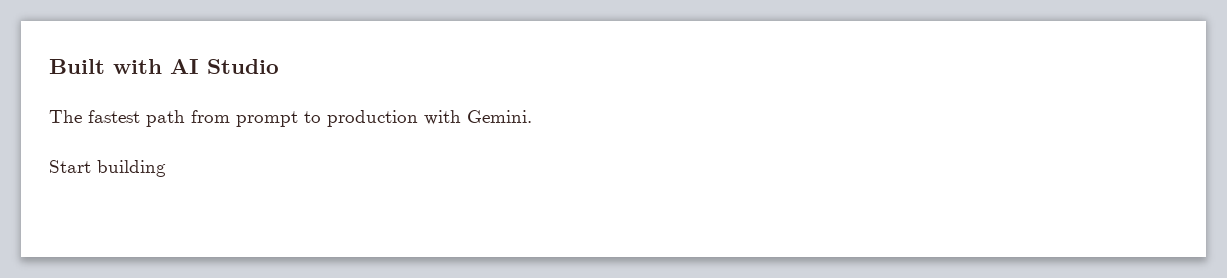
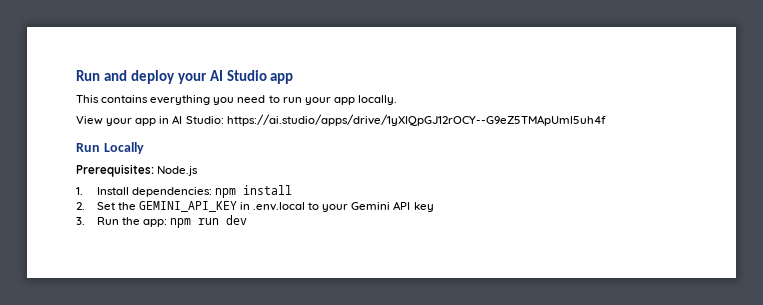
[49,59,279,74] [49,110,532,127] [49,160,166,177] Built with AI Studio // The fastest path from prompt to production with Gemini. // Start building -> [76,70,294,84] [76,95,397,105] [76,114,606,126] [76,142,144,154] [76,164,199,177] [76,185,292,198] [76,201,434,212] [76,215,247,228] Run and deploy your AI Studio app // This contains everything you need to run your app locally. // View your app in AI Studio: https://ai.studio/apps/drive/1yXIQpGJ12rOCY--G9eZ5TMApUml5uh4f // Run Locally // Prerequisites: Node.js // 1. Install dependencies: npm install // 2. Set the GEMINI_API_KEY in .env.local to your Gemini API key // 3. Run the app: npm run dev

